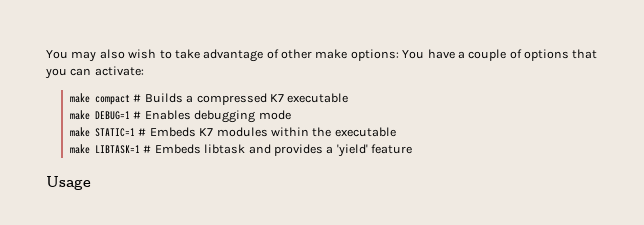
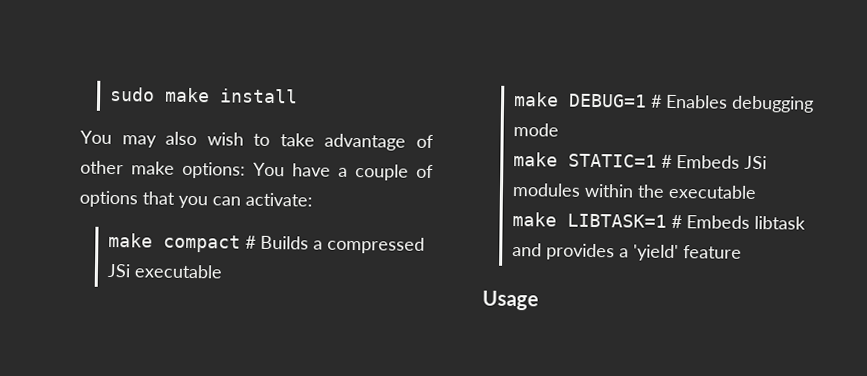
(46, 54) none -> [109,86,298,104] sudo make install //
[269,94,284,102] K7 -> [106,263,131,278] JSi
[199,128,214,136] K7 -> [743,155,767,170] JSi

